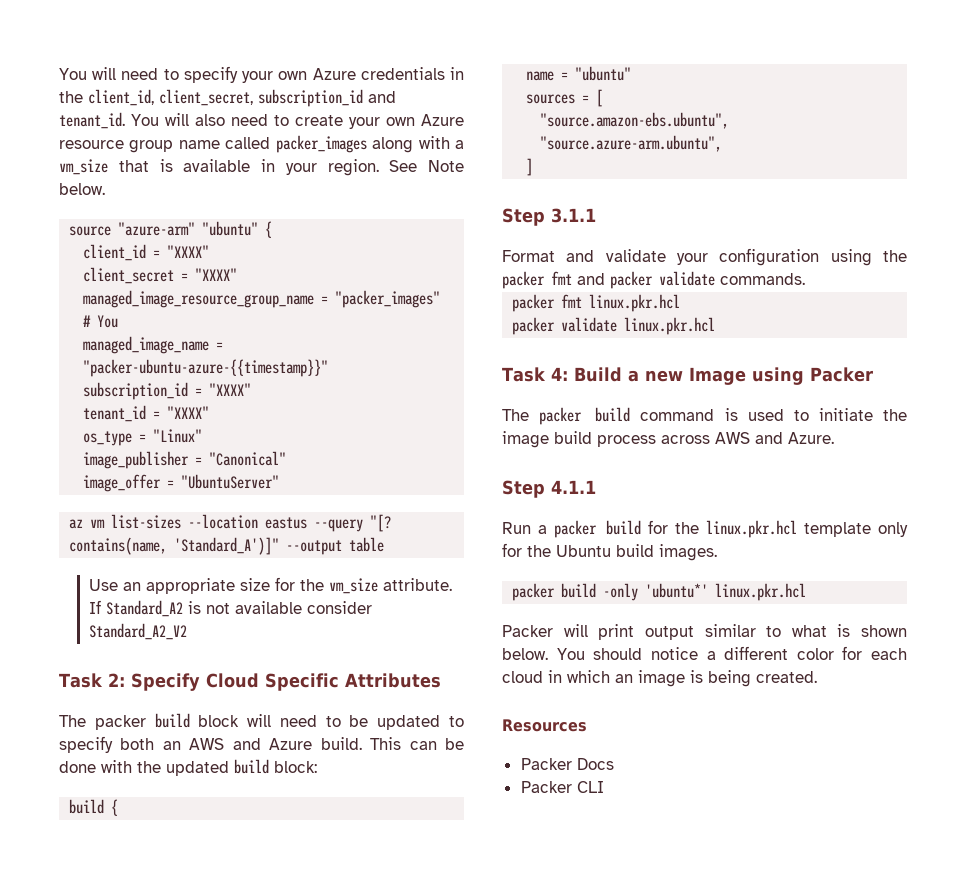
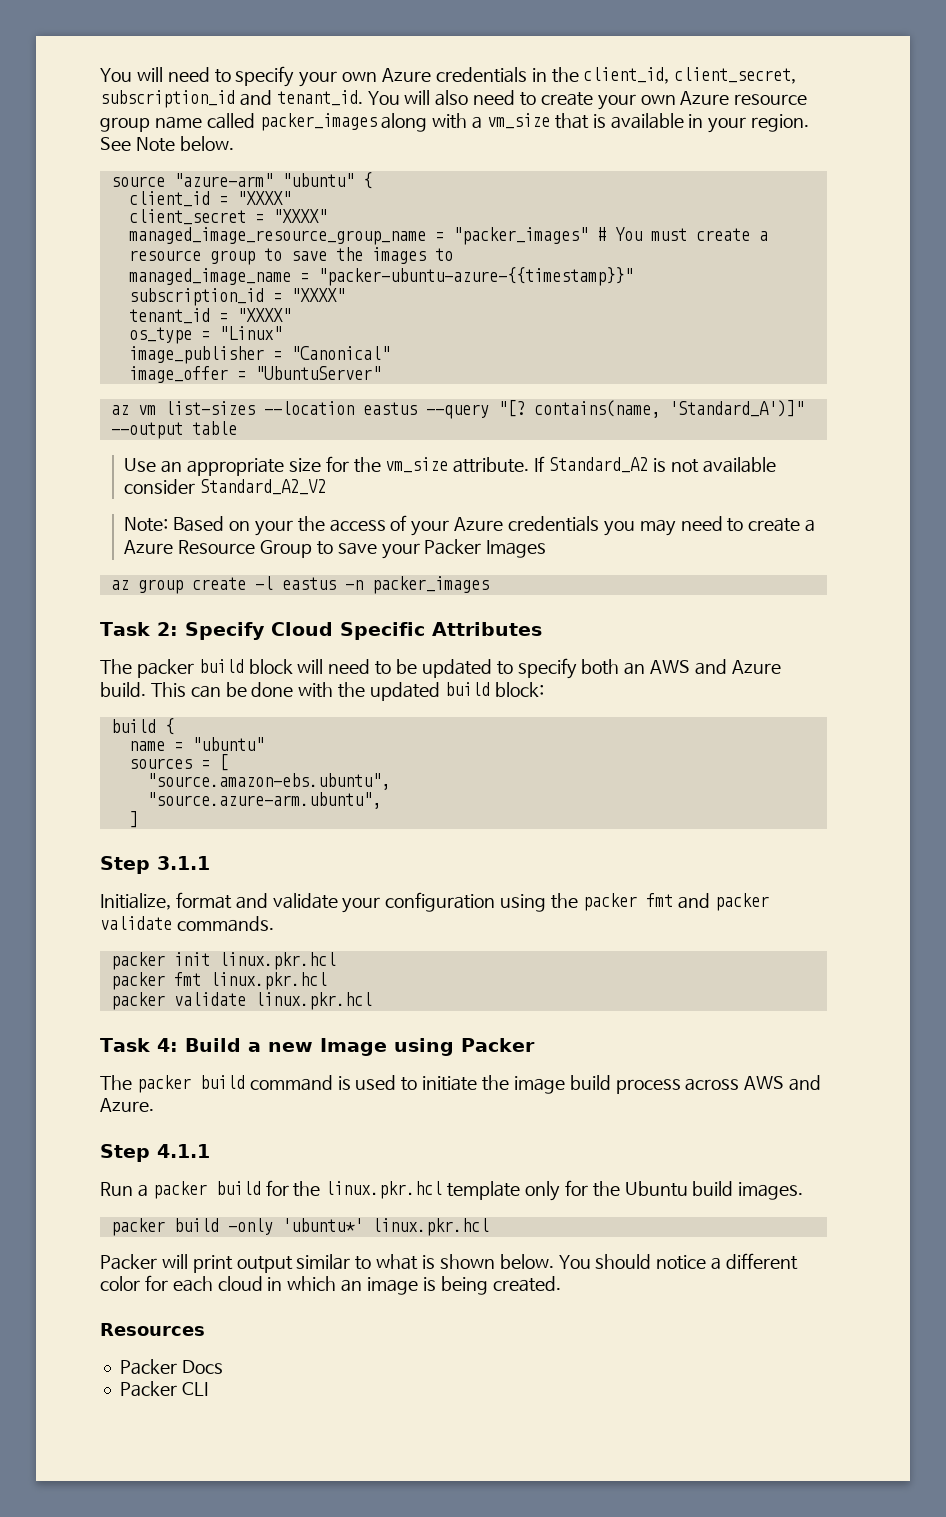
(119, 321) none -> [650,228,768,241] [128,247,453,265] must create a resource group to save the images to
(188, 631) none -> [124,515,816,536] [124,539,547,559] [110,576,489,594] // Note: Based on your the access of your Azure credentials you may need to create a Azure Resource Group to save your Packer Images // az group create -l eastus -n packer_images
[502,250,555,262] Format -> [100,892,232,910] Initialize, format
(805, 279) none -> [110,952,336,970] // packer init linux.pkr.hcl

